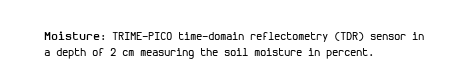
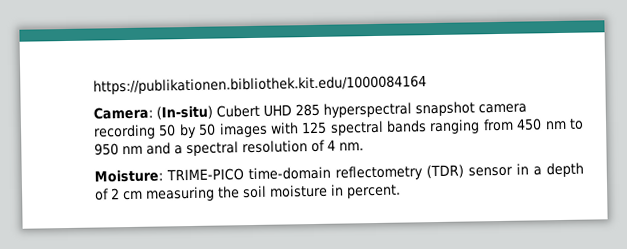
(44, 35) none -> [93,75,427,95] [93,101,527,120] [93,118,584,140] [94,139,364,157] https://publikationen.bibliothek.kit.edu/1000084164 // Camera: (In-situ) Cubert UHD 285 hyperspectral snapshot camera recording 50 by 50 images with 125 spectral bands ranging from 450 nm to 950 nm and a spectral resolution of 4 nm. //

